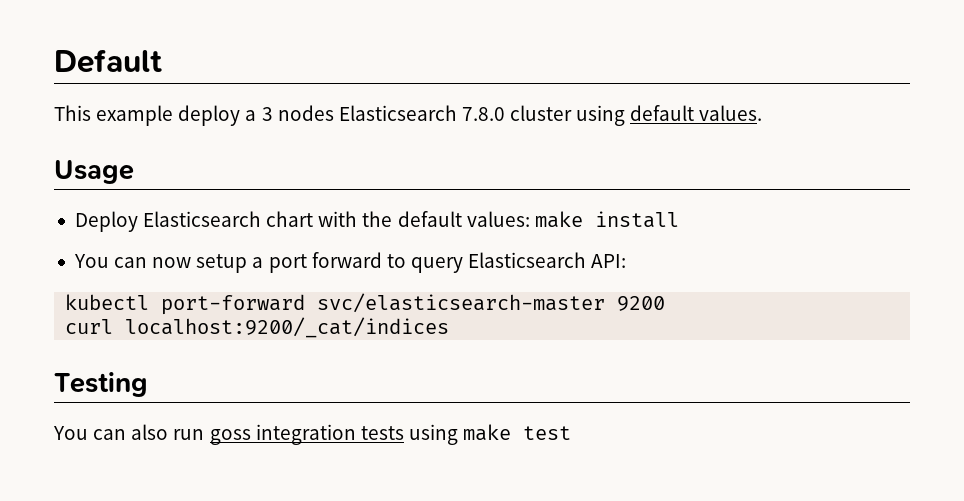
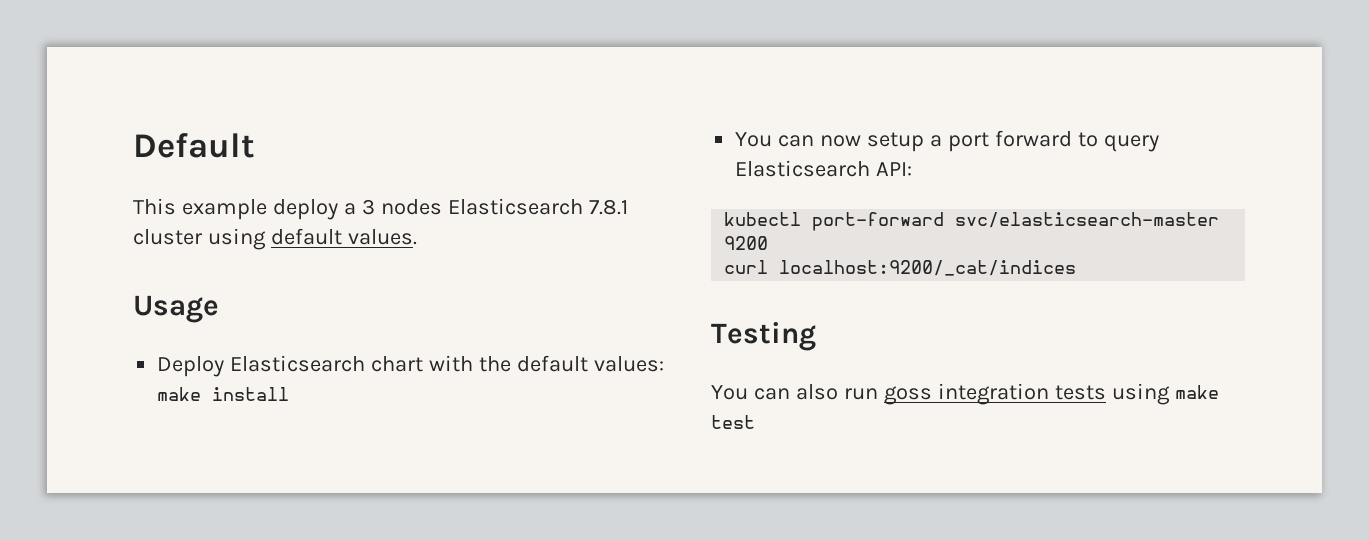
[461,107,505,121] 7.8.0 -> [588,199,628,215] 7.8.1

